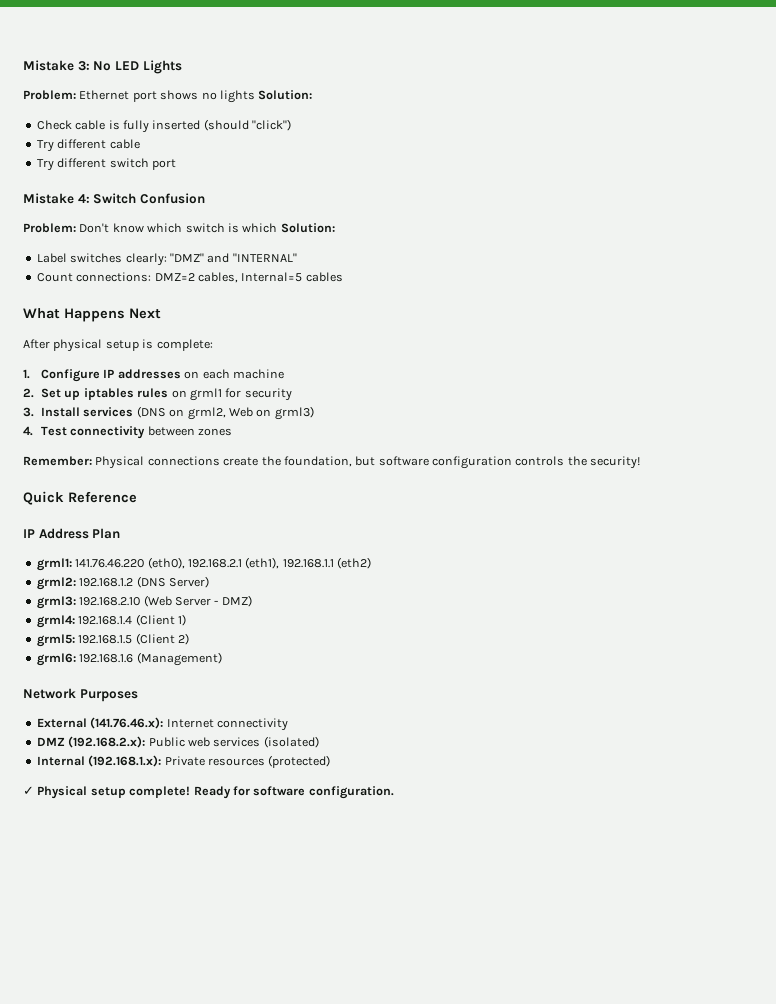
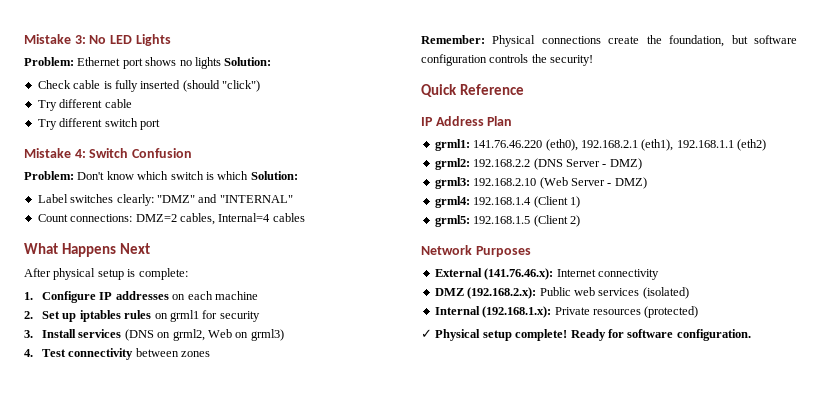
[241,272,303,282] Internal=5 -> [218,213,271,222] Internal=4
[79,576,209,588] 192.168.1.2 (DNS Server) -> [473,158,642,170] 192.168.2.2 (DNS Server - DMZ)
[36,652,222,666] // grml6: 192.168.1.6 (Management) -> (580, 221) none

